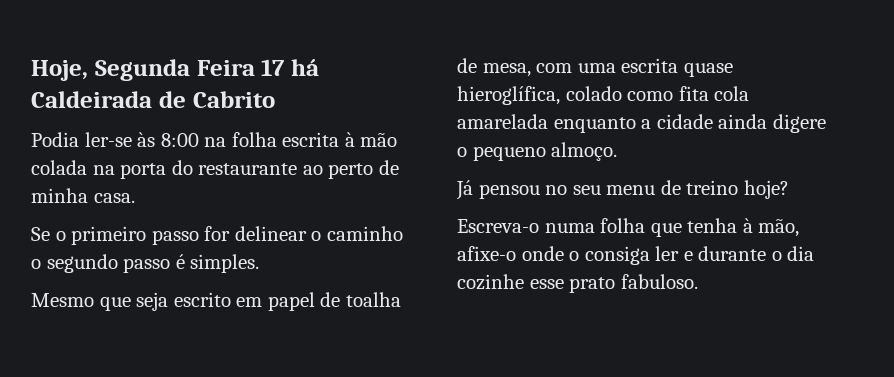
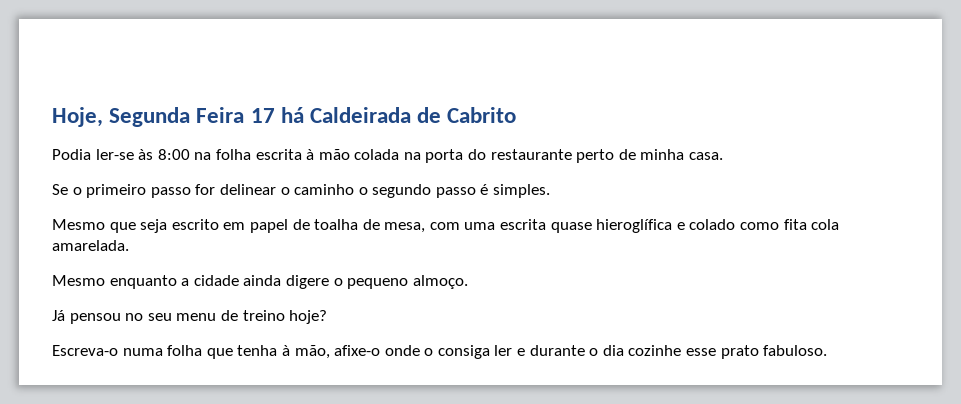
[302,165,323,175] ao -> (572, 154) none
[457,86,560,105] hieroglífica, -> [596,219,685,233] hieroglífica e
[457,114,548,129] amarelada -> [52,240,129,251] [52,275,105,286] amarelada. // Mesmo

